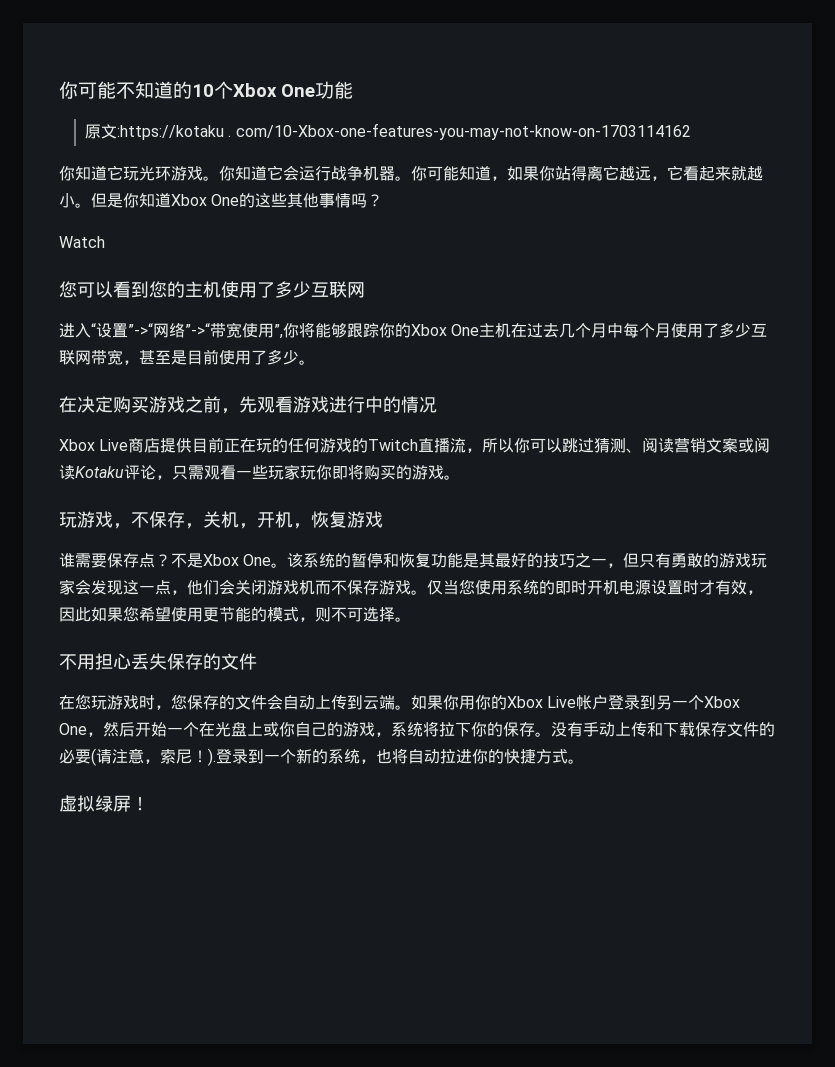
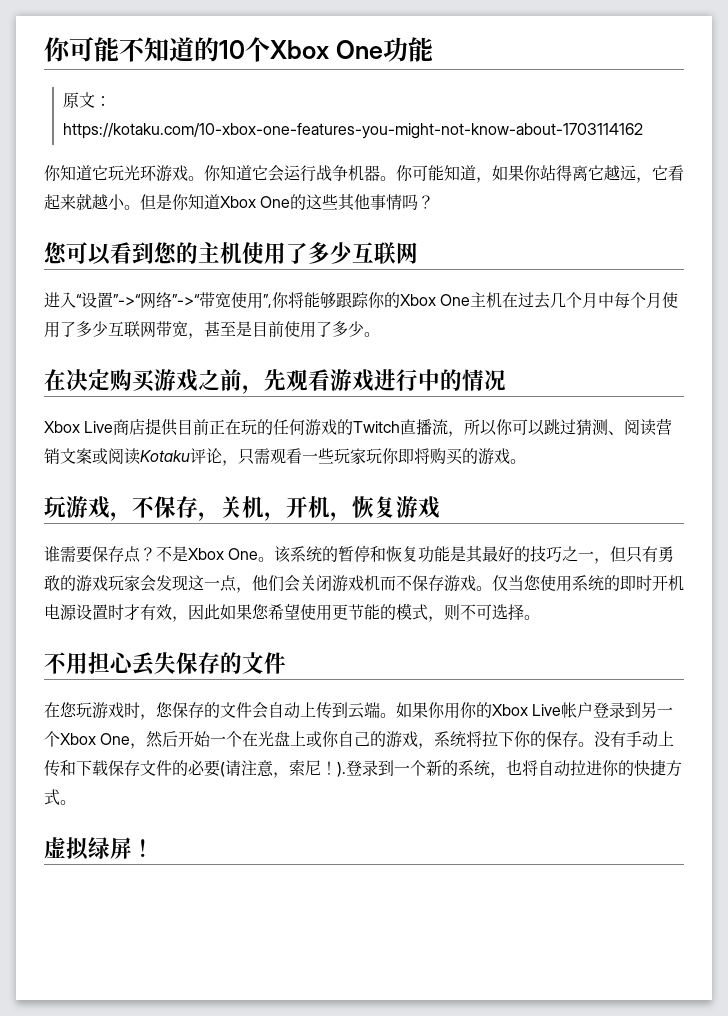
[117,123,691,140] :https://kotaku . com/10-Xbox-one-features-you-may-not-know-on-1703114162 -> [94,96,111,106] [62,123,643,139] ：https://kotaku.com/10-xbox-one-features-you-might-not-know-about-1703114162
[59,236,105,248] // Watch -> (435, 202) none

